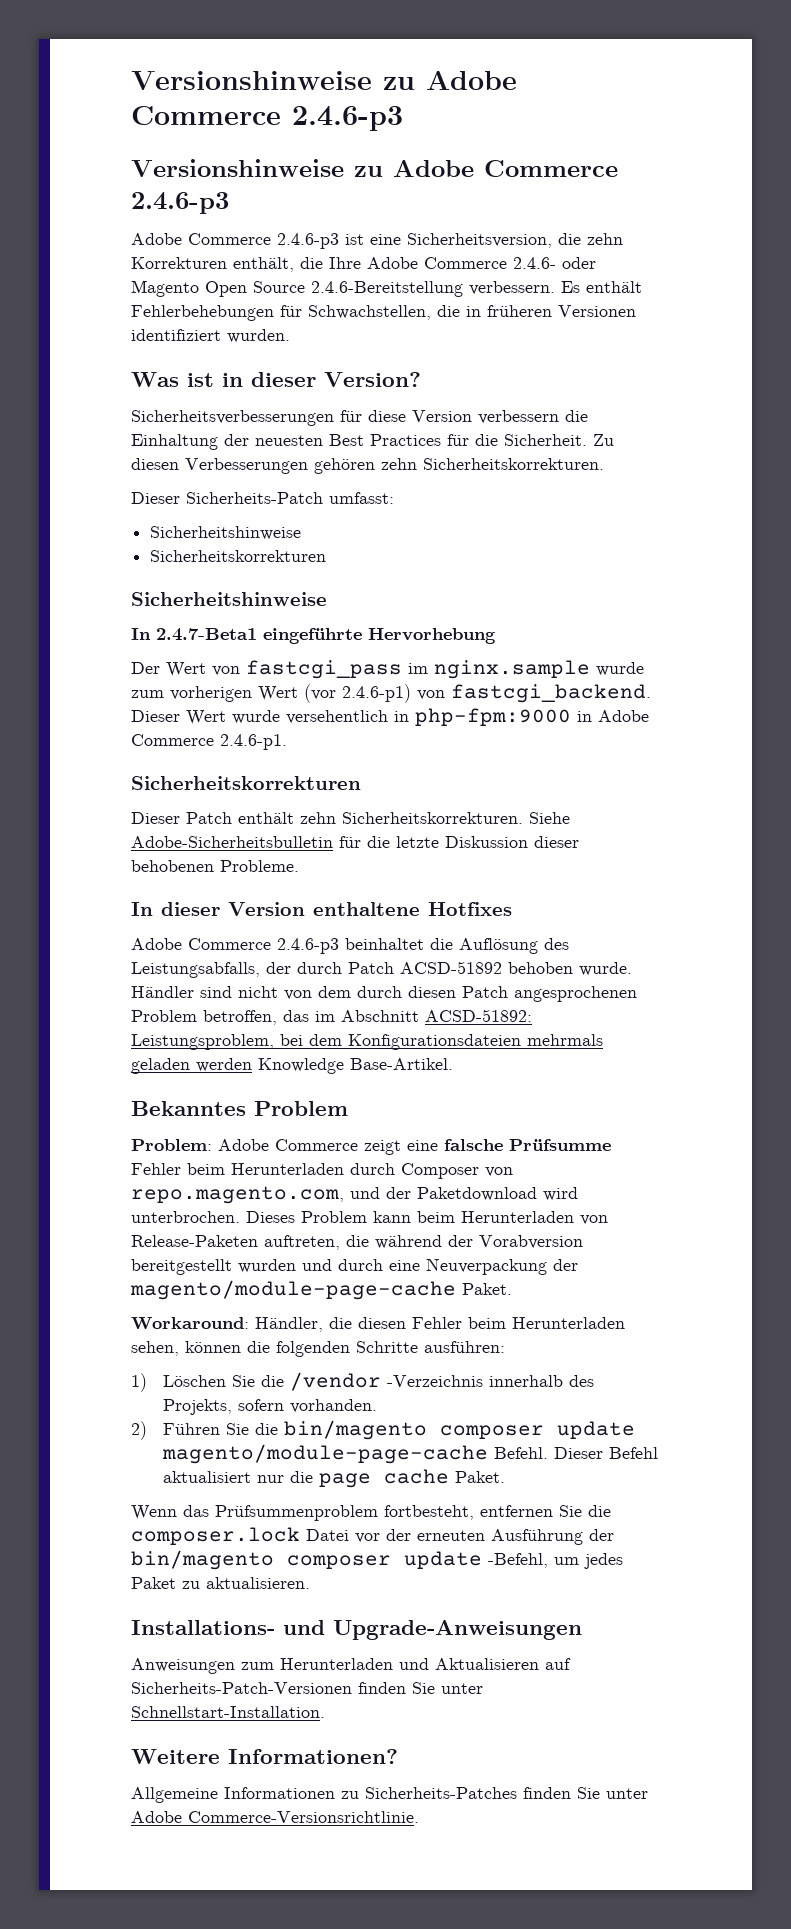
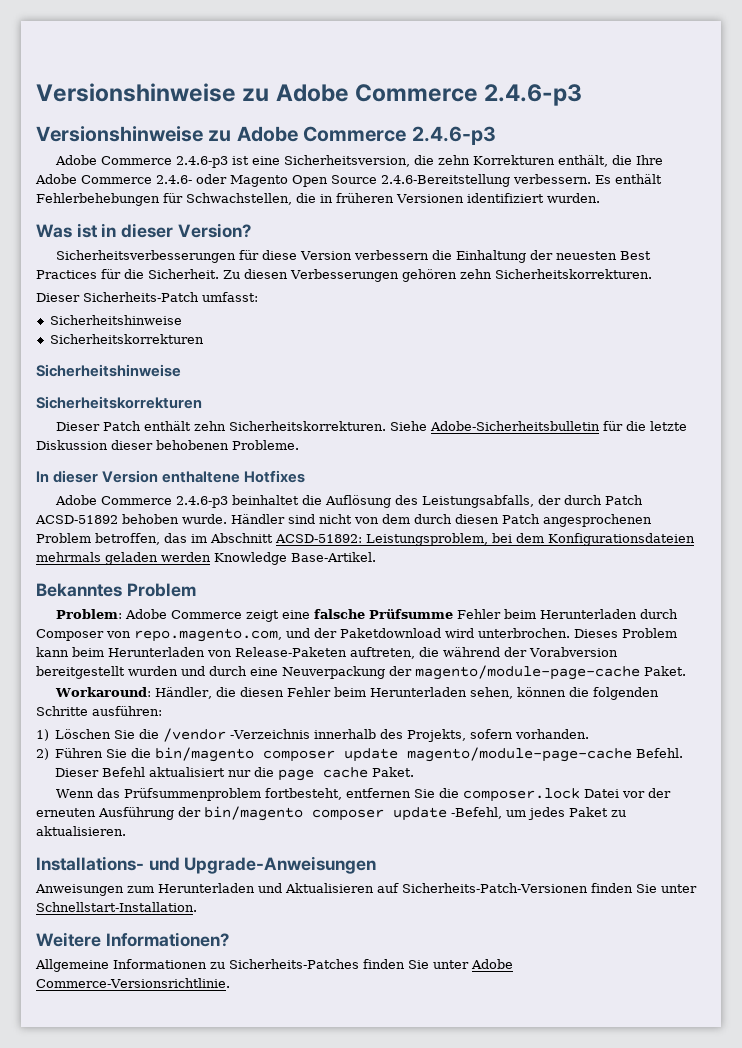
[131,628,496,644] [131,660,644,679] [131,684,651,703] [131,708,649,726] [131,734,287,750] // In 2.4.7-Beta1 eingeführte Hervorhebung // Der Wert von fastcgi_pass im nginx.sample wurde zum vorherigen Wert (vor 2.4.6-p1) von fastcgi_backend. Dieser Wert wurde versehentlich in php-fpm:9000 in Adobe Commerce 2.4.6-p1. -> (181, 370) none

